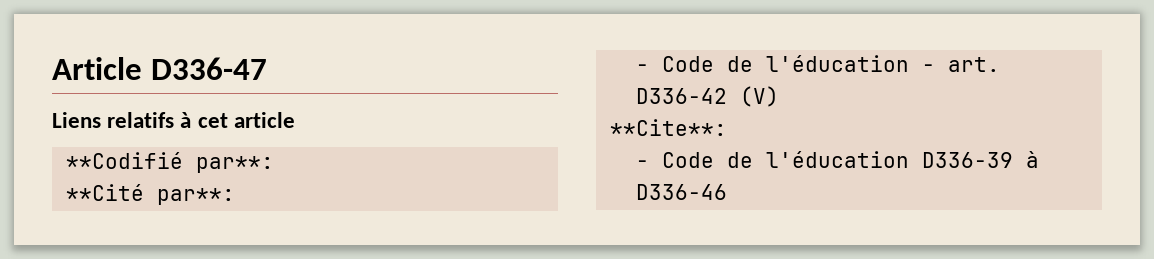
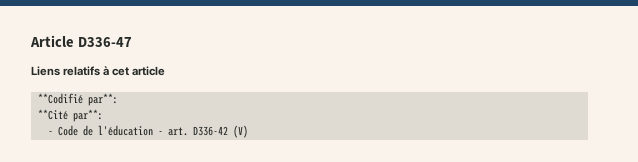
[609,119,727,136] [635,151,1039,168] [635,184,727,200] // **Cite**: // - Code de l'éducation D336-39 à D336-46 -> (248, 131) none

